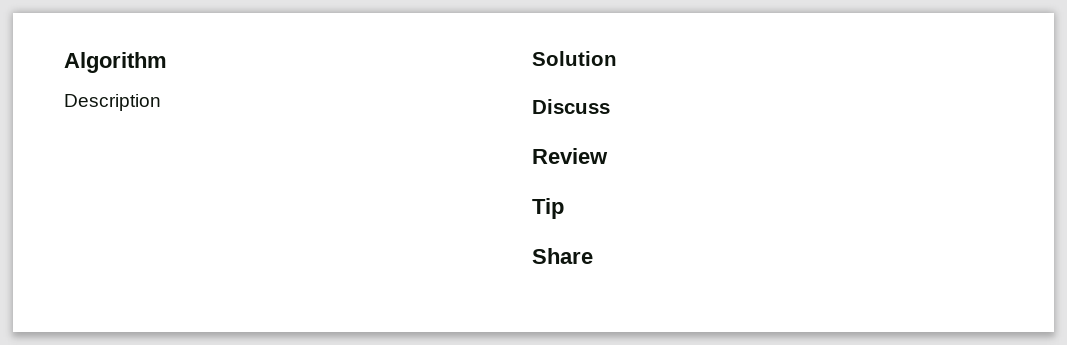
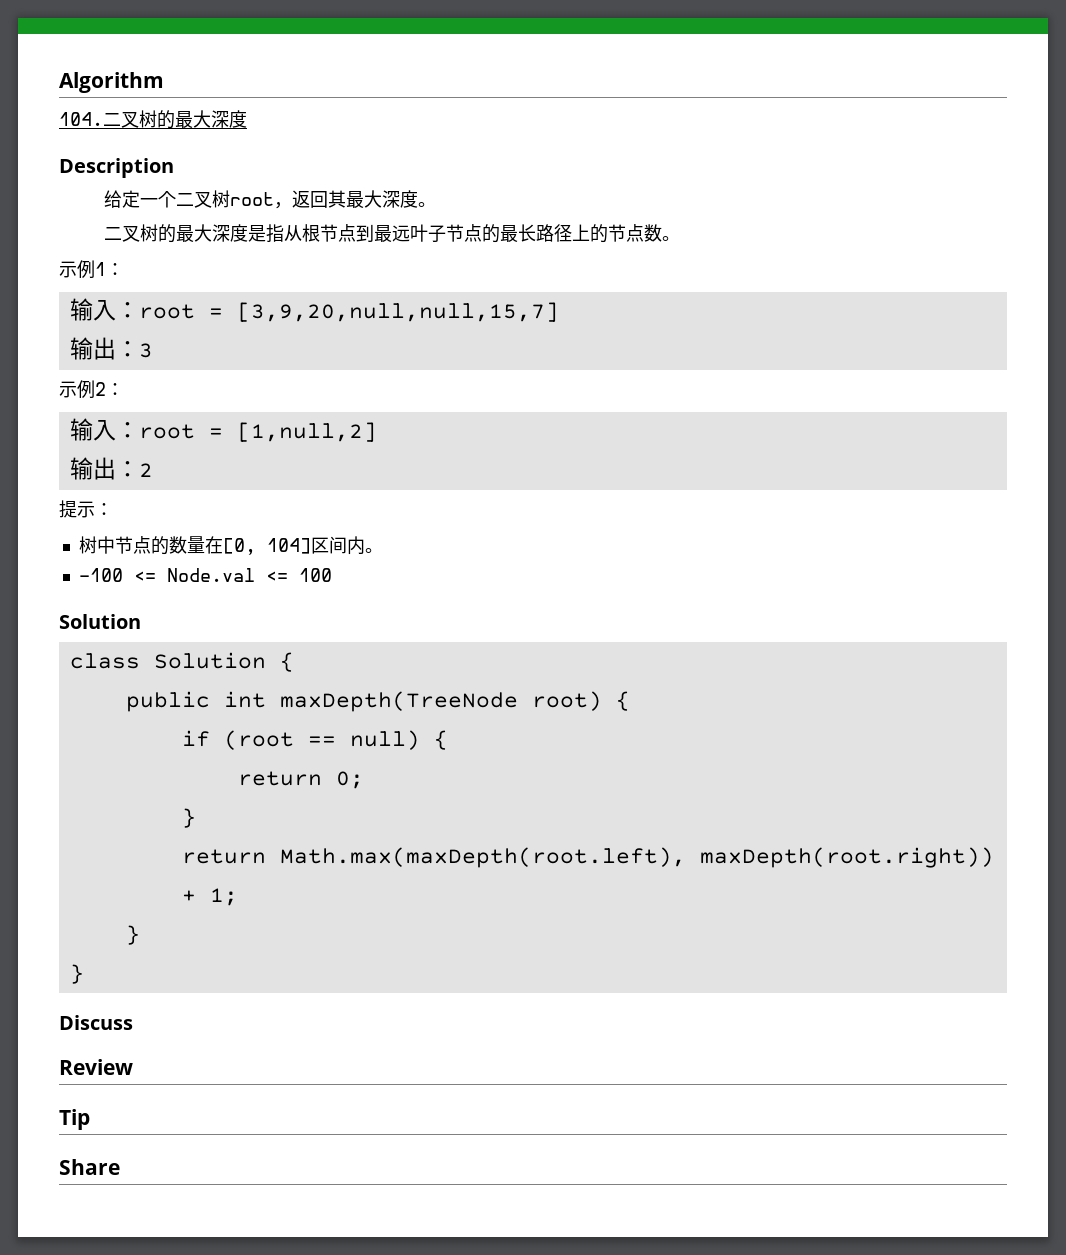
[64,94,161,111] [532,51,617,66] Description // Solution -> [59,110,247,129] [59,158,174,178] [104,190,437,209] [104,224,681,243] [59,260,124,279] [69,298,559,322] [69,337,153,360] [59,380,124,399] [69,418,377,442] [69,457,153,480] [59,500,113,518] [78,536,383,555] [78,568,332,582] [59,614,141,629] [69,652,294,672] [125,691,630,712] [181,730,448,750] [237,771,364,789] [181,808,196,828] [181,847,994,868] [181,888,238,906] [125,925,140,945] [69,964,84,984] 104.二叉树的最大深度 // Description // 给定一个二叉树root，返回其最大深度。 // 二叉树的最大深度是指从根节点到最远叶子节点的最长路径上的节点数。 // 示例1： // 输入：root = [3,9,20,null,null,15,7] // 输出：3 // 示例2： // 输入：root = [1,null,2] // 输出：2 // 提示： // 树中节点的数量在[0, 104]区间内。 // -100 <= Node.val <= 100 // Solution // class Solution { // public int maxDepth(TreeNode root) { // if (root == null) { // return 0; // } // return Math.max(maxDepth(root.left), maxDepth(root.right)) + 1; // } // }

